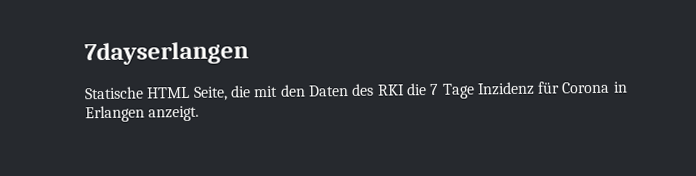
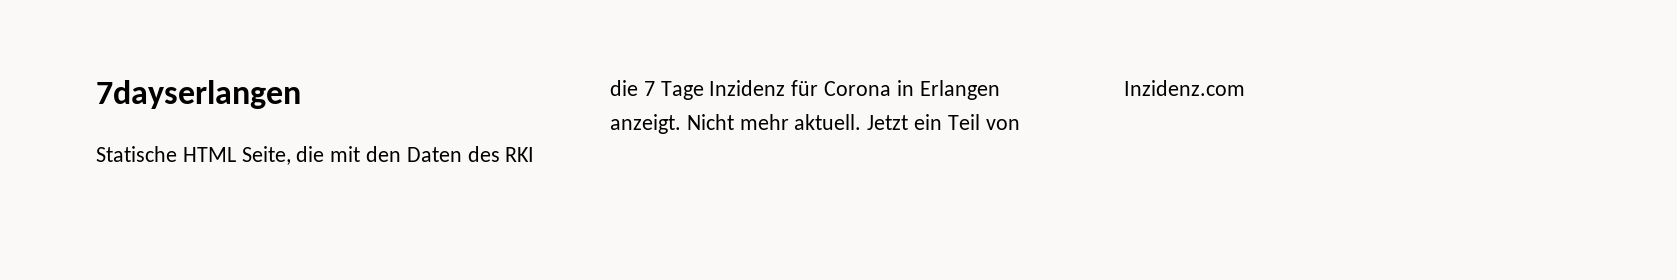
(200, 113) none -> [686,114,1020,130] [1124,80,1245,96] Nicht mehr aktuell. Jetzt ein Teil von Inzidenz.com

